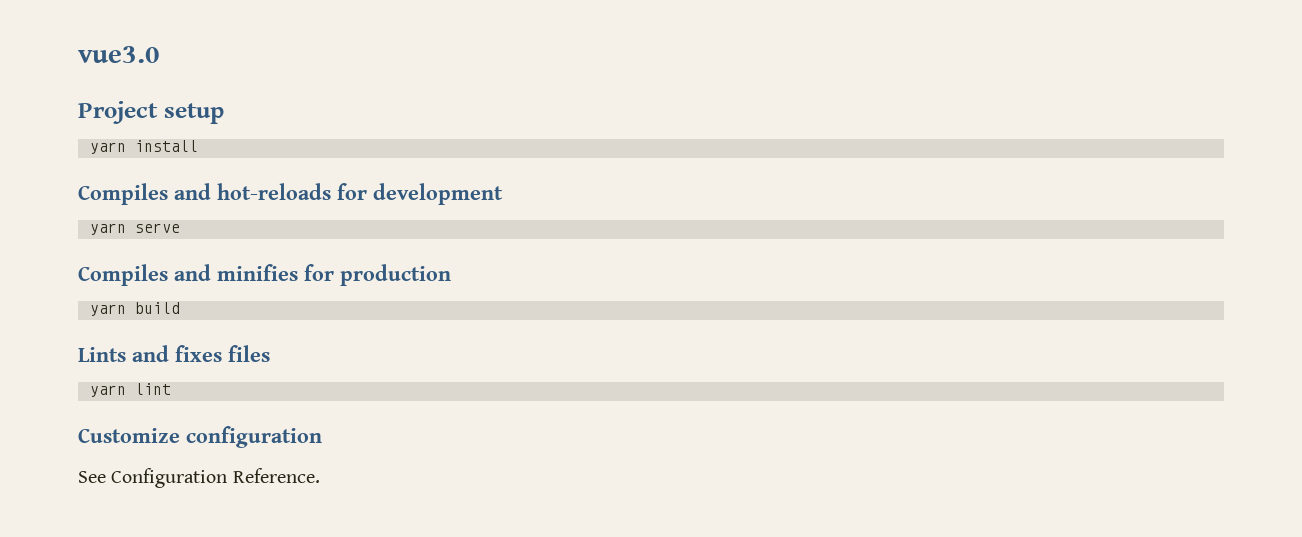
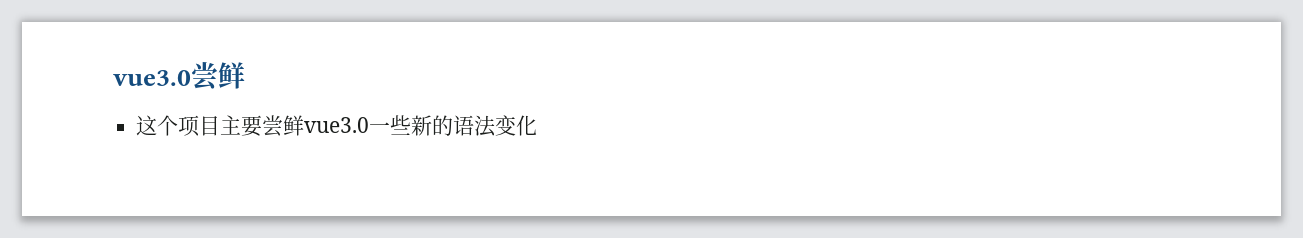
[78,46,160,63] [78,101,224,124] [89,140,198,154] [78,183,503,205] [89,223,180,235] [78,264,451,286] [89,302,180,316] [78,345,270,362] [89,383,171,397] [78,426,322,448] [78,468,320,488] vue3.0 // Project setup // yarn install // Compiles and hot-reloads for development // yarn serve // Compiles and minifies for production // yarn build // Lints and fixes files // yarn lint // Customize configuration // See Configuration Reference. -> [113,62,245,91] [136,115,538,137] vue3.0尝鲜 // 这个项目主要尝鲜vue3.0一些新的语法变化

